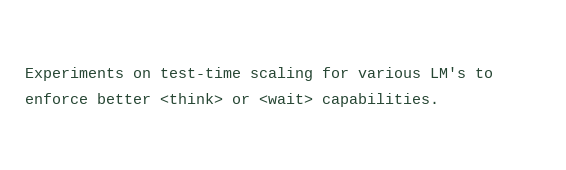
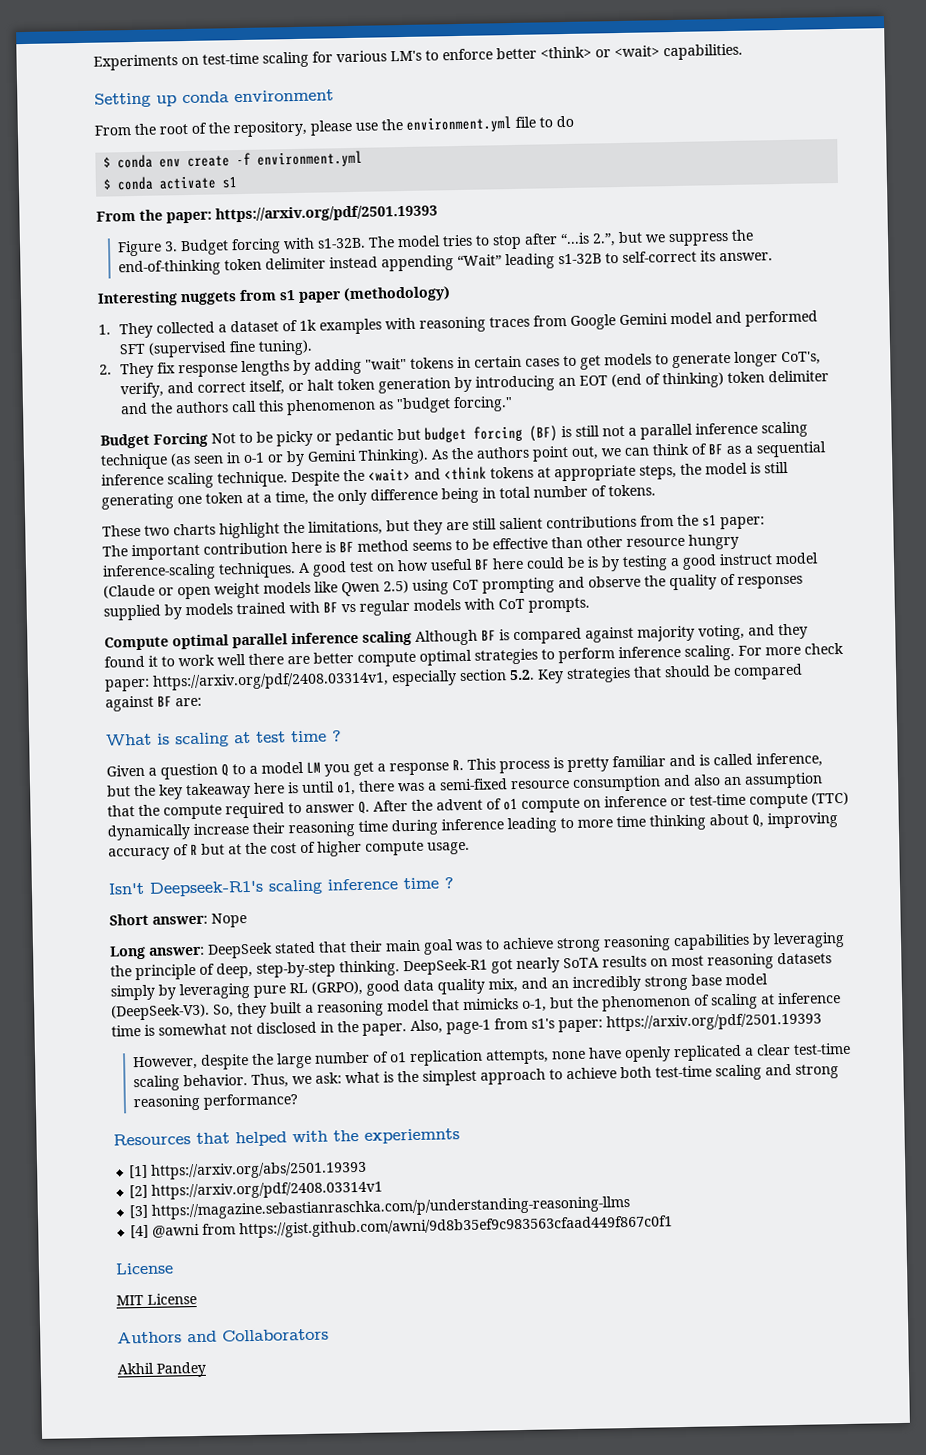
(439, 100) none -> [94,89,334,108] [94,115,574,138] [103,150,364,169] [103,175,238,191] [96,204,438,224] [117,229,755,257] [118,250,774,277] [97,286,451,307] [98,310,819,339] [119,339,314,358] [99,351,822,379] [120,370,830,399] [120,396,514,416] [100,421,808,449] [100,441,827,470] [101,461,789,489] [101,484,656,510] [102,514,765,539] [102,533,739,561] [102,552,819,581] [103,573,803,600] [103,597,590,621] [104,623,808,651] [104,642,844,668] [105,663,803,692] [105,695,202,712] [106,730,342,748] [106,752,823,780] [107,772,823,800] [107,791,849,820] [107,812,838,841] [108,840,470,861] [108,877,454,897] [109,913,247,928] [109,931,845,960] [110,952,832,981] [110,973,768,1001] [111,992,841,1021] [111,1012,822,1037] [133,1042,852,1071] [133,1063,840,1092] [133,1093,300,1112] [113,1128,460,1147] [129,1160,368,1180] [129,1180,384,1200] [129,1195,631,1220] [130,1215,674,1239] [115,1262,174,1275] [116,1293,197,1306] [117,1328,329,1344] [117,1361,206,1378] // Setting up conda environment // From the root of the repository, please use the environment.yml file to do // $ conda env create -f environment.yml // $ conda activate s1 // From the paper: https://arxiv.org/pdf/2501.19393 // Figure 3. Budget forcing with s1-32B. The model tries to stop after “...is 2.”, but we suppress the end-of-thinking token delimiter instead appending “Wait” leading s1-32B to self-correct its answer. // Interesting nuggets from s1 paper (methodology) // 1. They collected a dataset of 1k examples with reasoning traces from Google Gemini model and performed SFT (supervised fine tuning). // 2. They fix response lengths by adding "wait" tokens in certain cases to get models to generate longer CoT's, verify, and correct itself, or halt token generation by introducing an EOT (end of thinking) token delimiter and the authors call this phenomenon as "budget forcing." // Budget Forcing Not to be picky or pedantic but budget forcing (BF) is still not a parallel inference scaling technique (as seen in o-1 or by Gemini Thinking). As the authors point out, we can think of BF as a sequential inference scaling technique. Despite the <wait> and <think tokens at appropriate steps, the model is still generating one token at a time, the only difference being in total number of tokens. // These two charts highlight the limitations, but they are still salient contributions from the s1 paper: // The important contribution here is BF method seems to be effective than other resource hungry inference-scaling techniques. A good test on how useful BF here could be is by testing a good instruct model (Claude or open weight models like Qwen 2.5) using CoT prompting and observe the quality of responses supplied by models trained with BF vs regular models with CoT prompts. // Compute optimal parallel inference scaling Although BF is compared against majority voting, and they found it to work well there are better compute optimal strategies to perform inference scaling. For more check paper: https://arxiv.org/pdf/2408.03314v1, especially section 5.2. Key strategies that should be compared against BF are: // What is scaling at test time ? // Given a question Q to a model LM you get a response R. This process is pretty familiar and is called inference, but the key takeaway here is until o1, there was a semi-fixed resource consumption and also an assumption that the compute required to answer Q. After the advent of o1 compute on inference or test-time compute (TTC) dynamically increase their reasoning time during inference leading to more time thinking about Q, improving accuracy of R but at the cost of higher compute usage. // Isn't Deepseek-R1's scaling inference time ? // Short answer: Nope // Long answer: DeepSeek stated that their main goal was to achieve strong reasoning capabilities by leveraging the principle of deep, step-by-step thinking. DeepSeek-R1 got nearly SoTA results on most reasoning datasets simply by leveraging pure RL (GRPO), good data quality mix, and an incredibly strong base model (DeepSeek-V3). So, they built a reasoning model that mimicks o-1, but the phenomenon of scaling at inference time is somewhat not disclosed in the paper. Also, page-1 from s1's paper: https://arxiv.org/pdf/2501.19393 // However, despite the large number of o1 replication attempts, none have openly replicated a clear test-time scaling behavior. Thus, we ask: what is the simplest approach to achieve both test-time scaling and strong reasoning performance? // Resources that helped with the experiemnts // [1] https://arxiv.org/abs/2501.19393 // [2] https://arxiv.org/pdf/2408.03314v1 // [3] https://magazine.sebastianraschka.com/p/understanding-reasoning-llms // [4] @awni from https://gist.github.com/awni/9d8b35ef9c983563cfaad449f867c0f1 // License // MIT License // Authors and Collaborators // Akhil Pandey

